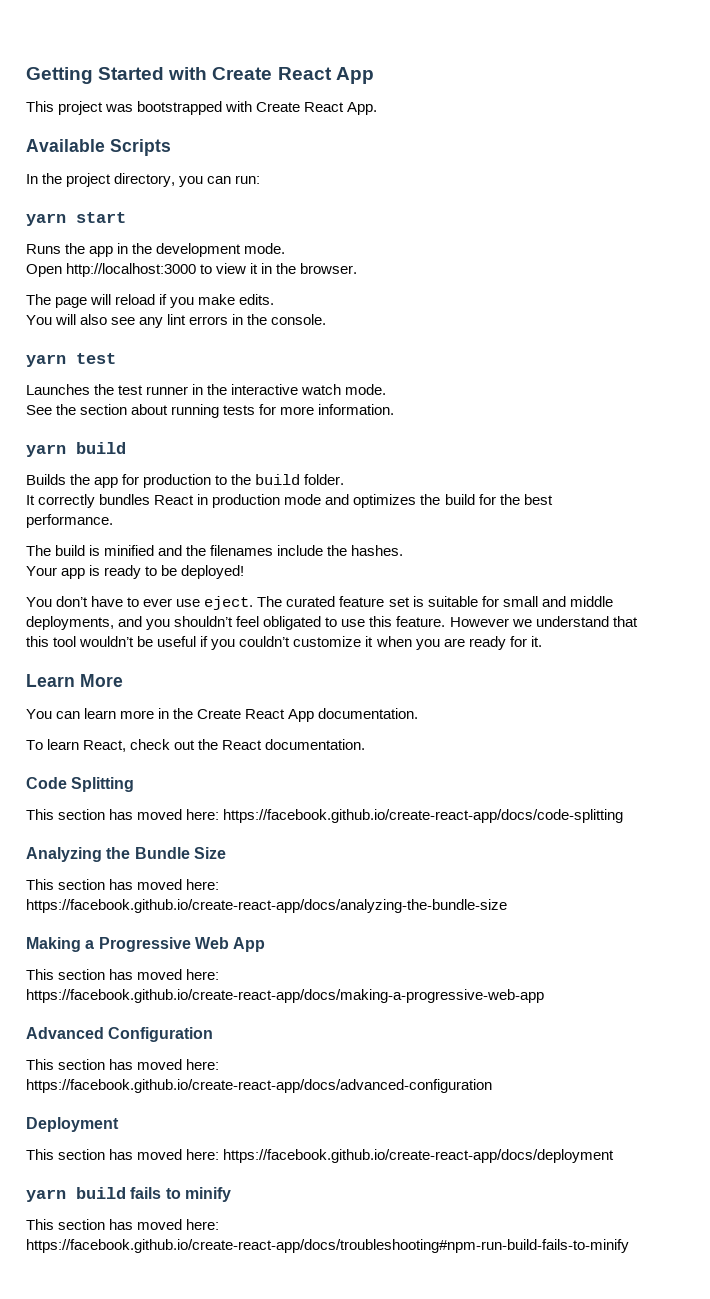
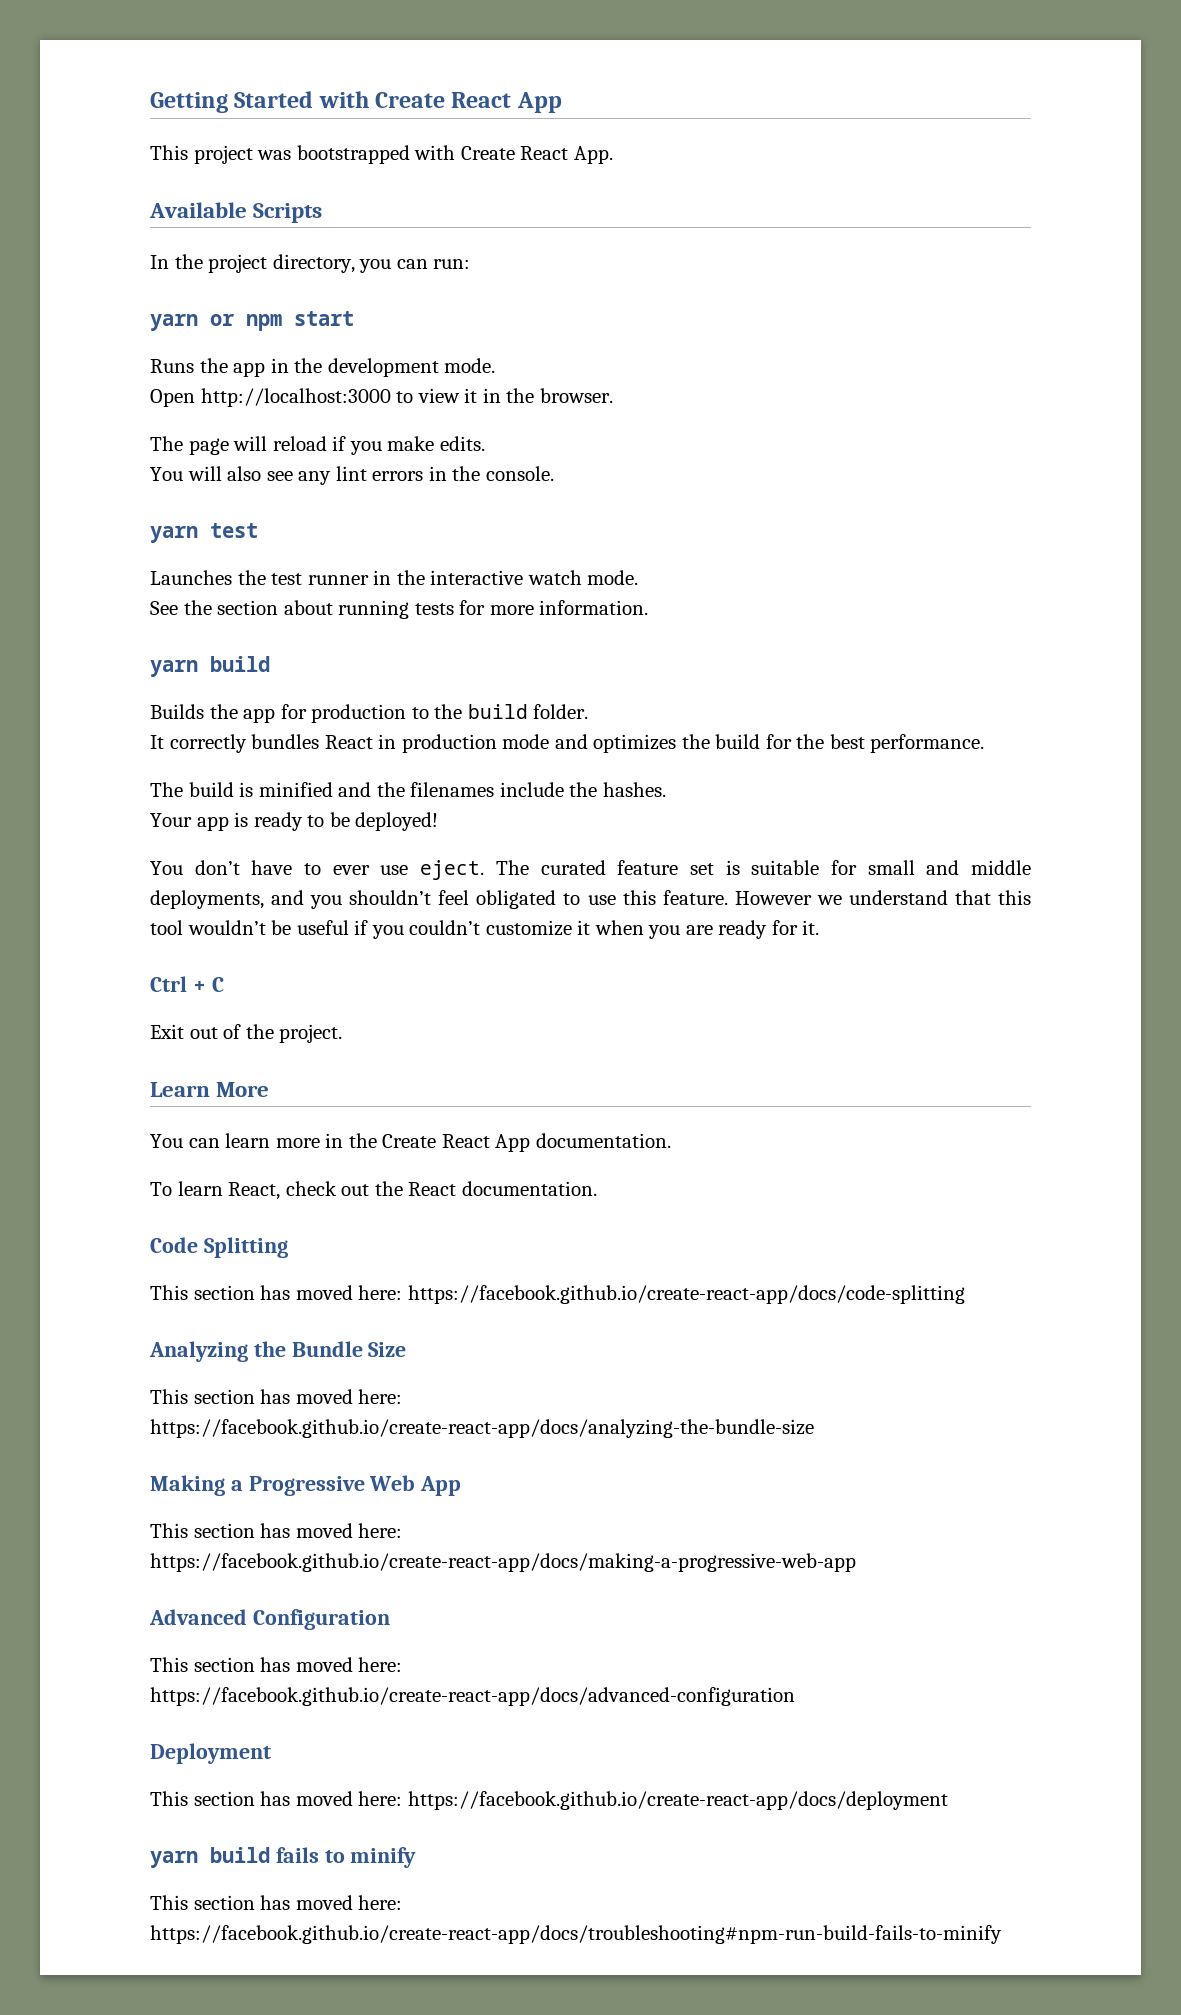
(66, 219) none -> [210,314,282,331] or npm
(542, 641) none -> [150,976,224,992] [150,1024,343,1043] // Ctrl + C // Exit out of the project.

